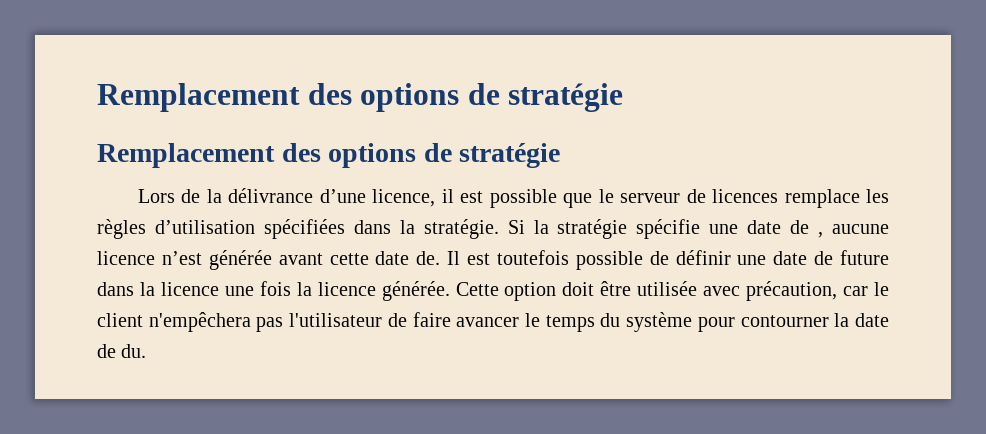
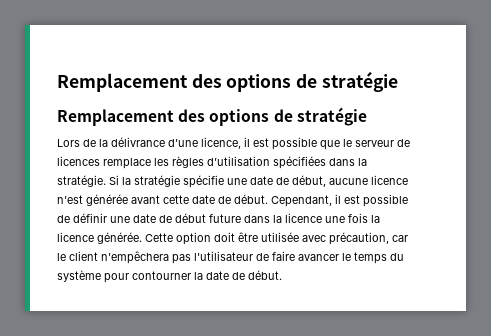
[818,232,824,238] , -> [292,175,326,187] début,
[416,250,569,265] de. Il est toutefois -> [218,194,360,207] de début. Cependant, il est
(834, 258) none -> [175,213,206,223] début
[121,344,147,358] du. -> [248,270,282,280] début.

